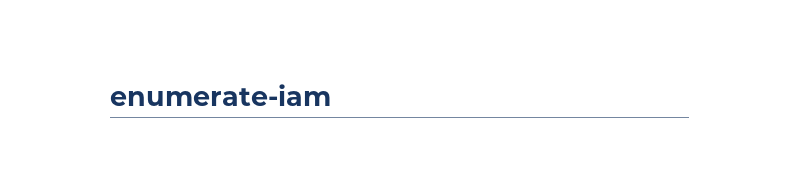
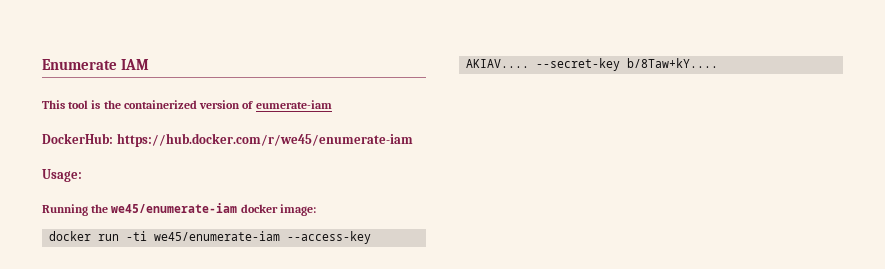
[110,84,331,106] enumerate-iam -> [42,59,150,70] [42,100,332,109] [42,133,413,147] [42,169,82,182] [42,203,316,216] [49,231,372,244] [466,58,719,71] Enumerate IAM // This tool is the containerized version of eumerate-iam // DockerHub: https://hub.docker.com/r/we45/enumerate-iam // Usage: // Running the we45/enumerate-iam docker image: // docker run -ti we45/enumerate-iam --access-key AKIAV.... --secret-key b/8Taw+kY....

